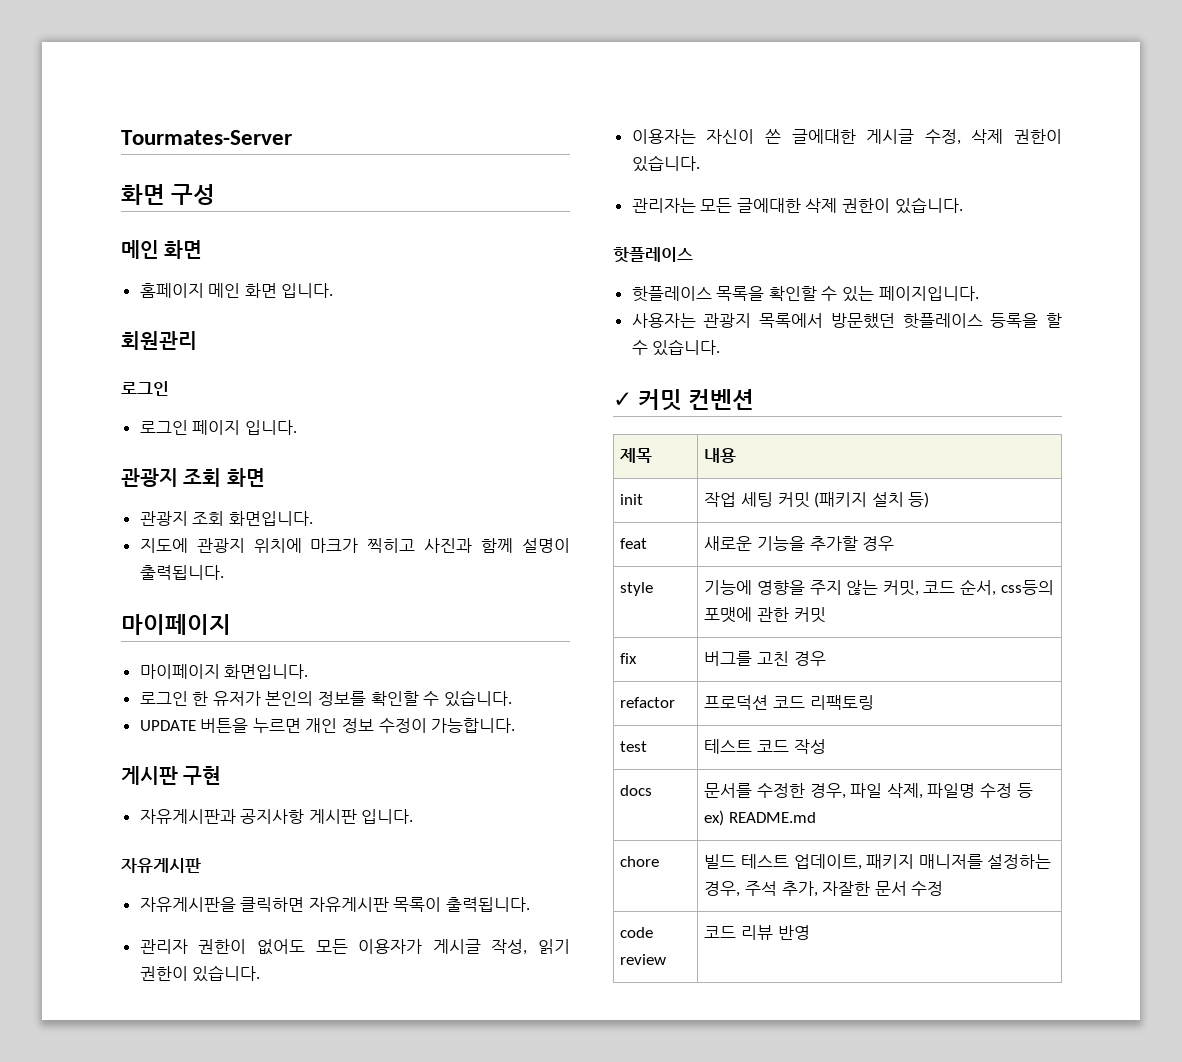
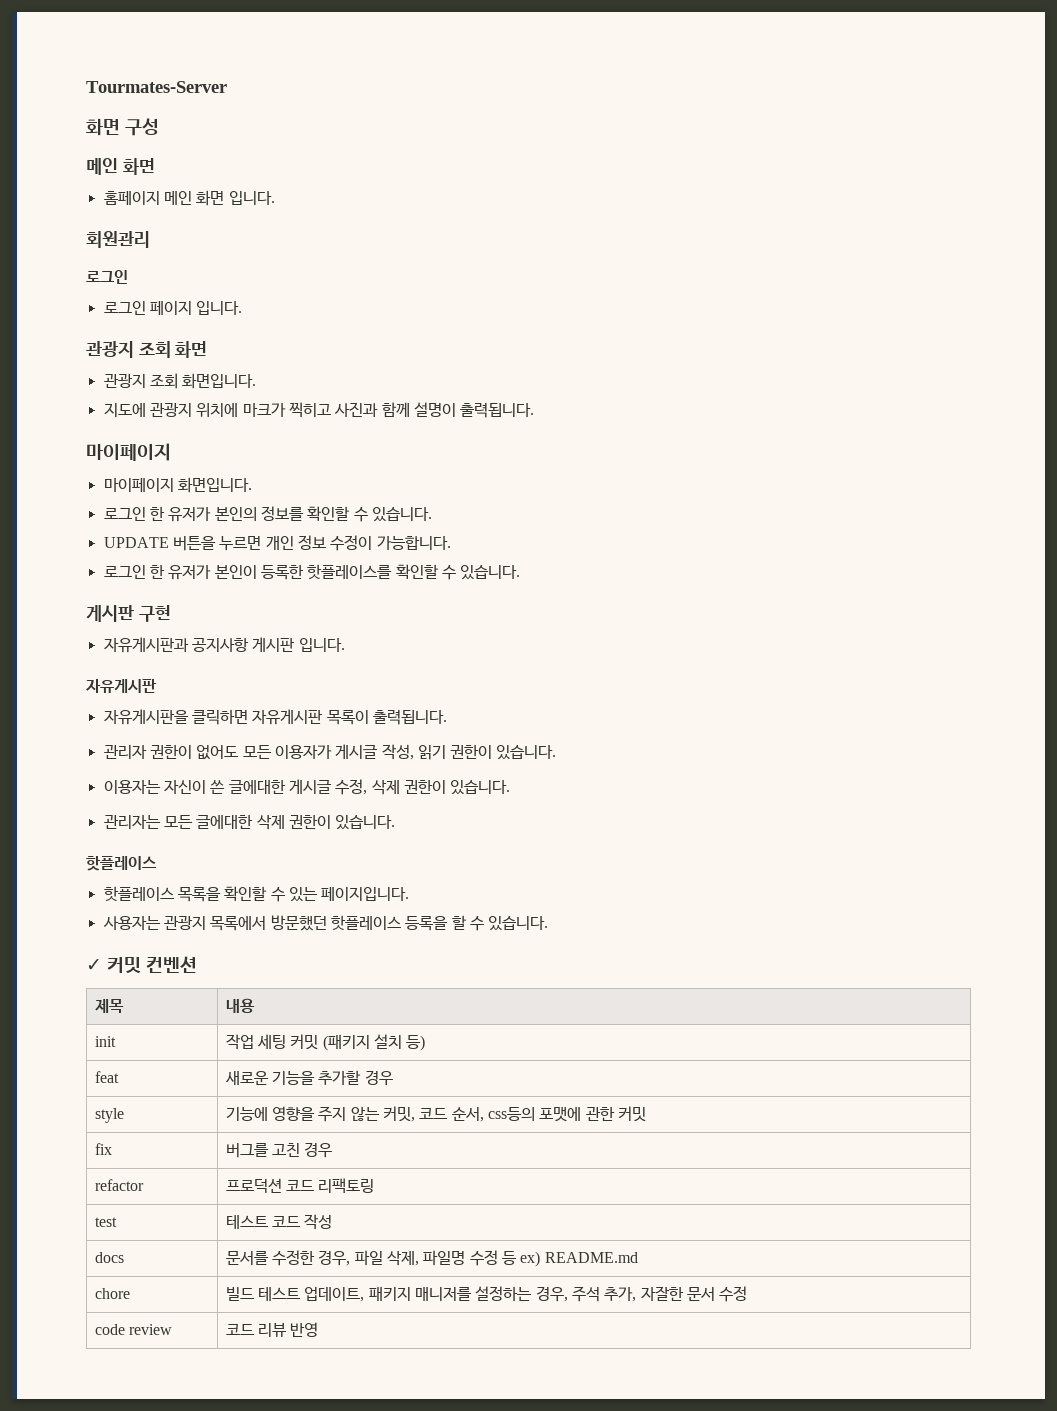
(516, 725) none -> [103,564,521,580] // 로그인 한 유저가 본인이 등록한 핫플레이스를 확인할 수 있습니다.

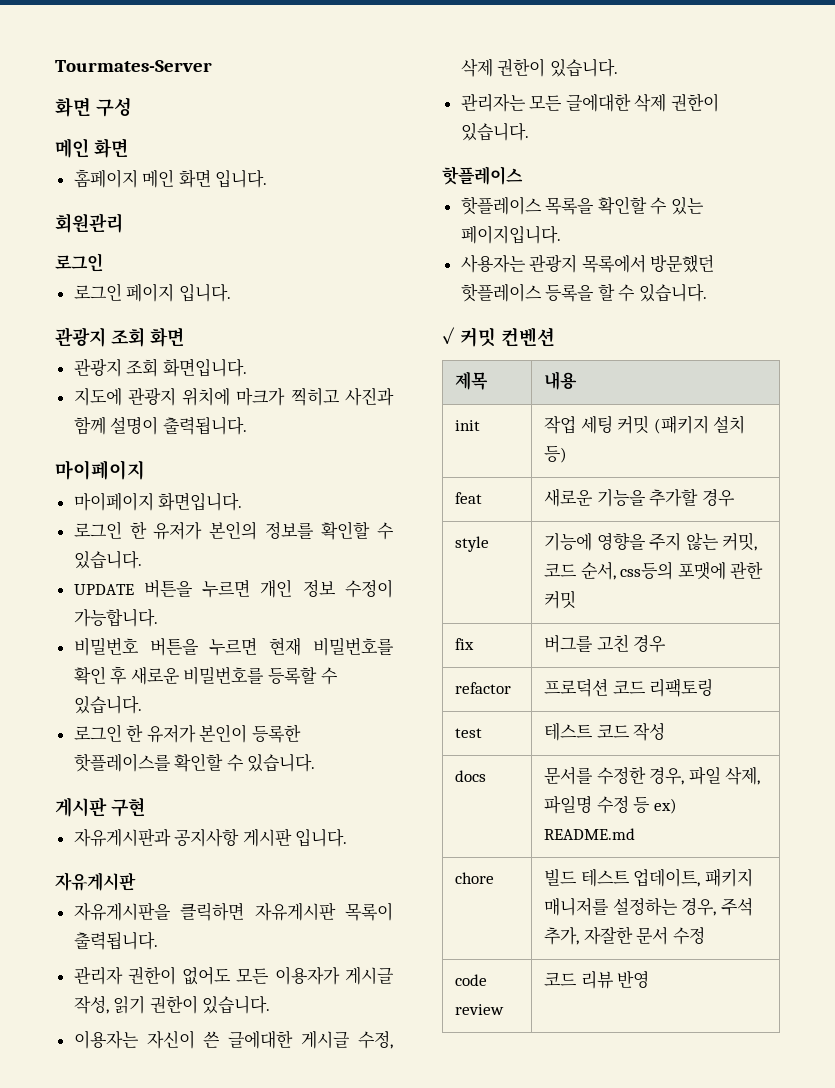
(451, 543) none -> [73,637,394,656] [73,666,338,685] [73,696,142,714] // 비밀번호 버튼을 누르면 현재 비밀번호를 확인 후 새로운 비밀번호를 등록할 수 있습니다.

